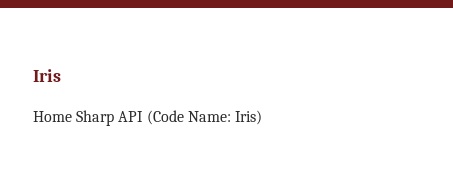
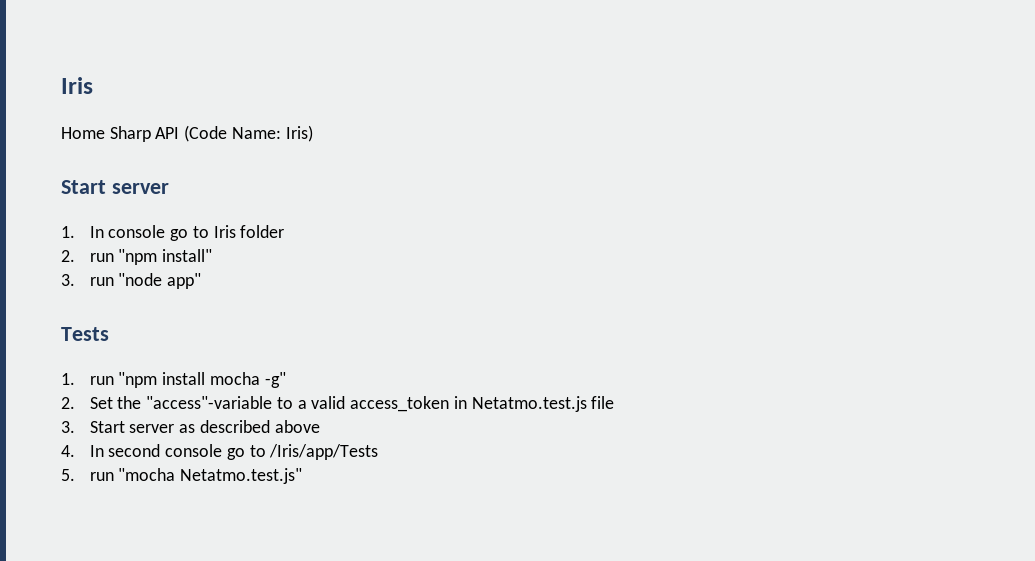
(262, 117) none -> [61,180,169,194] [61,225,285,241] [61,249,213,265] [61,273,202,289] [61,327,109,341] [61,372,286,388] [61,396,615,412] [61,420,320,433] [61,444,379,460] [61,468,303,484] // Start server // 1. In console go to Iris folder // 2. run "npm install" // 3. run "node app" // Tests // 1. run "npm install mocha -g" // 2. Set the "access"-variable to a valid access_token in Netatmo.test.js file // 3. Start server as described above // 4. In second console go to /Iris/app/Tests // 5. run "mocha Netatmo.test.js"

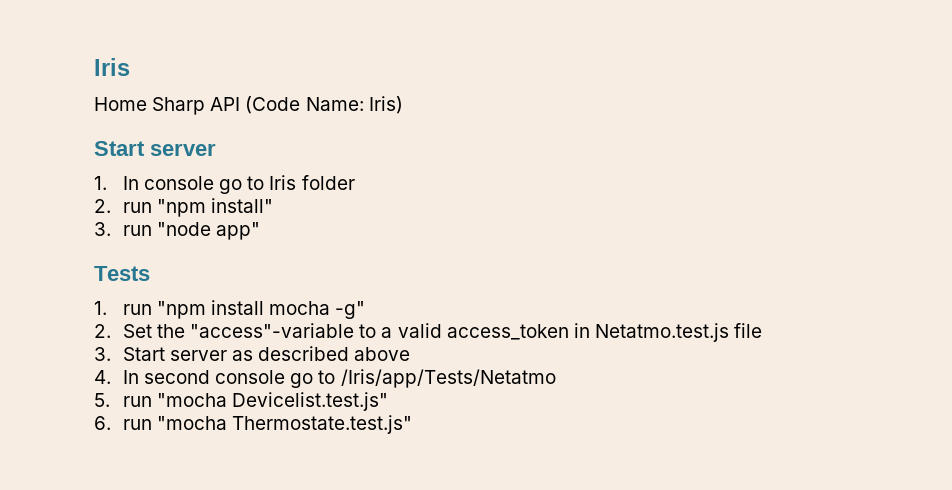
[269,444,379,460] /Iris/app/Tests -> [340,369,556,388] /Iris/app/Tests/Netatmo
[180,468,303,484] Netatmo.test.js" -> [232,392,389,411] [94,415,413,434] Devicelist.test.js" // 6. run "mocha Thermostate.test.js"

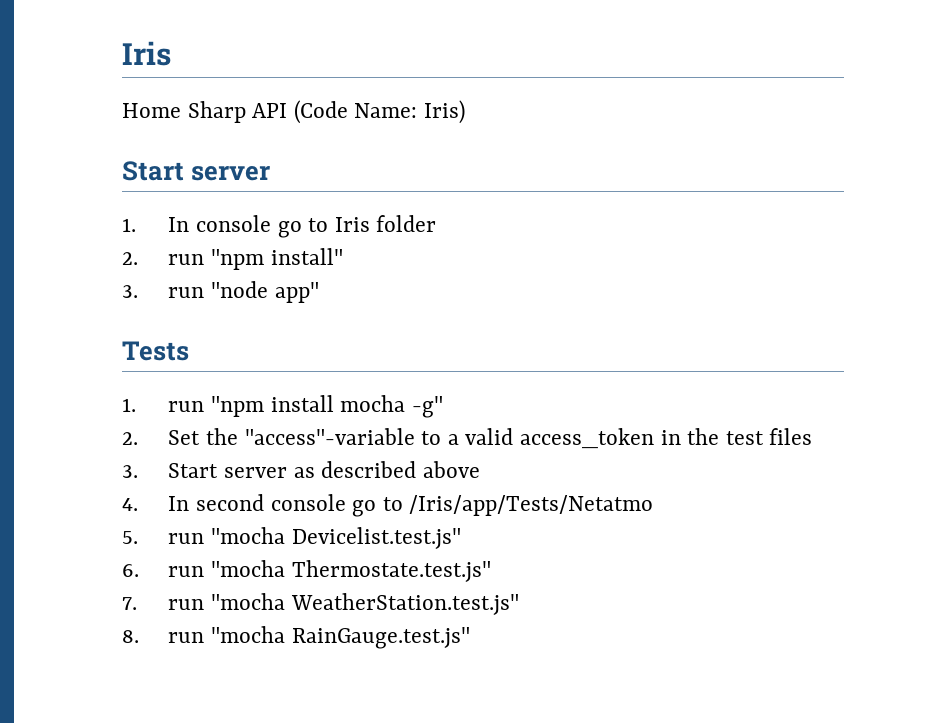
[594,323,763,342] Netatmo.test.js file -> [687,428,813,445] the test files
(413, 424) none -> [122,593,519,615] [122,626,470,649] // 7. run "mocha WeatherStation.test.js" // 8. run "mocha RainGauge.test.js"

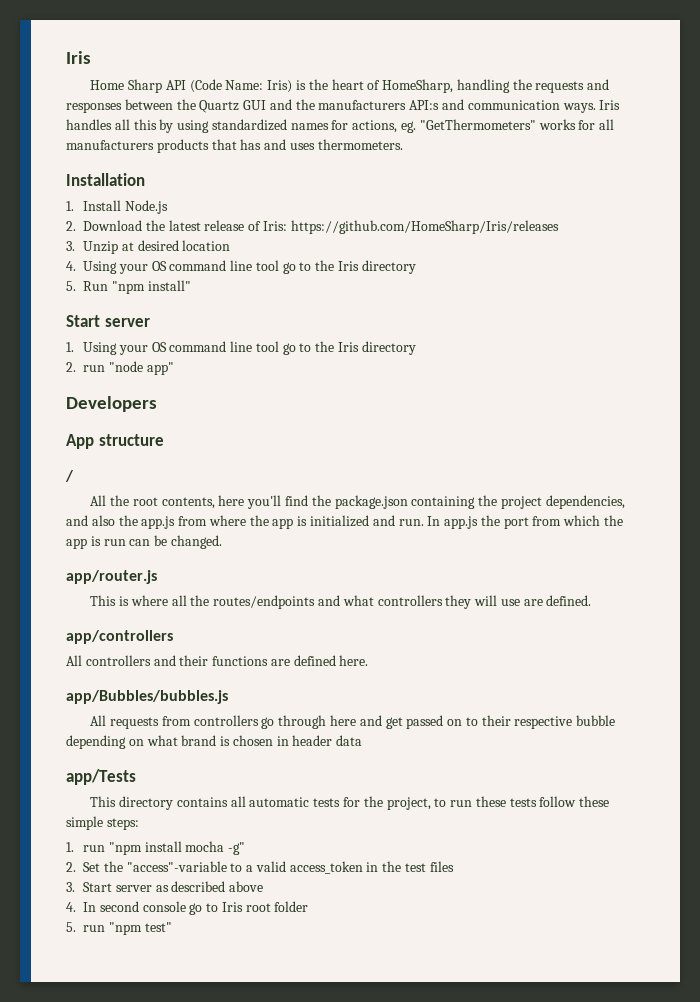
[122,161,271,181] [122,215,437,238] [122,248,343,270] [122,281,319,303] [122,341,189,361] // Start server // 1. In console go to Iris folder // 2. run "npm install" // 3. run "node app" // Tests -> [296,79,610,93] [66,99,621,113] [66,119,615,133] [66,139,403,153] [66,173,145,186] [66,200,168,214] [66,220,559,234] [66,240,231,254] [66,260,416,274] [66,280,191,294] [66,315,150,327] [66,341,416,355] [66,361,174,375] [66,396,157,412] [66,434,164,449] [65,470,74,482] [90,495,625,509] [66,515,624,529] [66,535,222,549] [66,570,157,584] [90,595,592,609] [66,630,173,644] [66,655,369,666] [66,690,228,704] [90,715,616,729] [66,735,363,749] [66,769,136,785] [90,796,610,810] [66,816,139,830] is the heart of HomeSharp, handling the requests and responses between the Quartz GUI and the manufacturers API:s and communication ways. Iris handles all this by using standardized names for actions, eg. "GetThermometers" works for all manufacturers products that has and uses thermometers. // Installation // 1. Install Node.js // 2. Download the latest release of Iris: https://github.com/HomeSharp/Iris/releases // 3. Unzip at desired location // 4. Using your OS command line tool go to the Iris directory // 5. Run "npm install" // Start server // 1. Using your OS command line tool go to the Iris directory // 2. run "node app" // Developers // App structure // / // All the root contents, here you'll find the package.json containing the project dependencies, and also the app.js from where the app is initialized and run. In app.js the port from which the app is run can be changed. // app/router.js // This is where all the routes/endpoints and what controllers they will use are defined. // app/controllers // All controllers and their functions are defined here. // app/Bubbles/bubbles.js // All requests from controllers go through here and get passed on to their respective bubble depending on what brand is chosen in header data // app/Tests // This directory contains all automatic tests for the project, to run these tests follow these simple steps:
[409,495,654,516] /Iris/app/Tests/Netatmo -> [221,901,309,912] Iris root folder
[210,527,461,549] [122,560,491,582] [122,593,519,615] [122,626,470,649] "mocha Devicelist.test.js" // 6. run "mocha Thermostate.test.js" // 7. run "mocha WeatherStation.test.js" // 8. run "mocha RainGauge.test.js" -> [108,922,172,935] "npm test"

